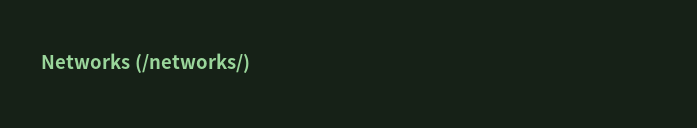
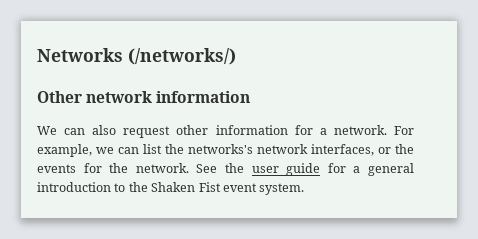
(250, 63) none -> [37,91,251,103] [37,125,414,138] [37,144,414,157] [37,163,414,176] [37,182,305,195] // Other network information // We can also request other information for a network. For example, we can list the networks's network interfaces, or the events for the network. See the user guide for a general introduction to the Shaken Fist event system.

